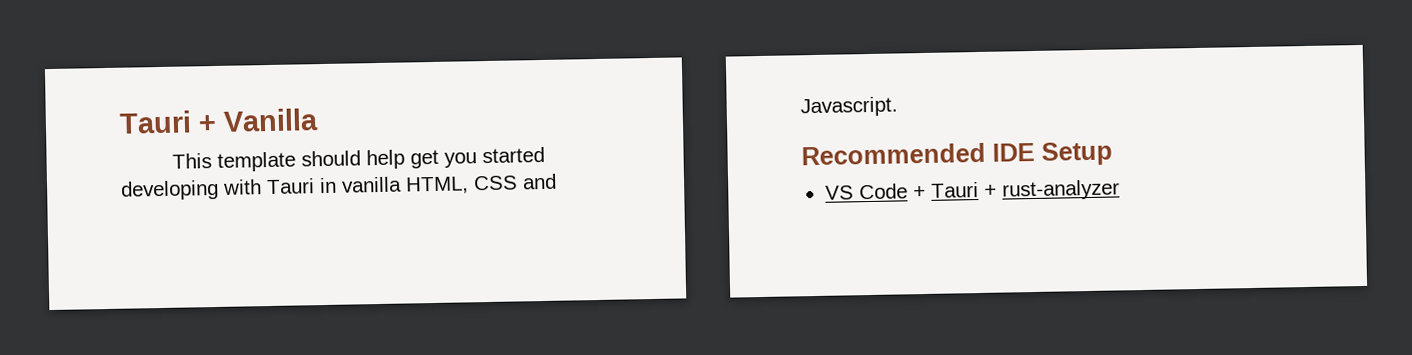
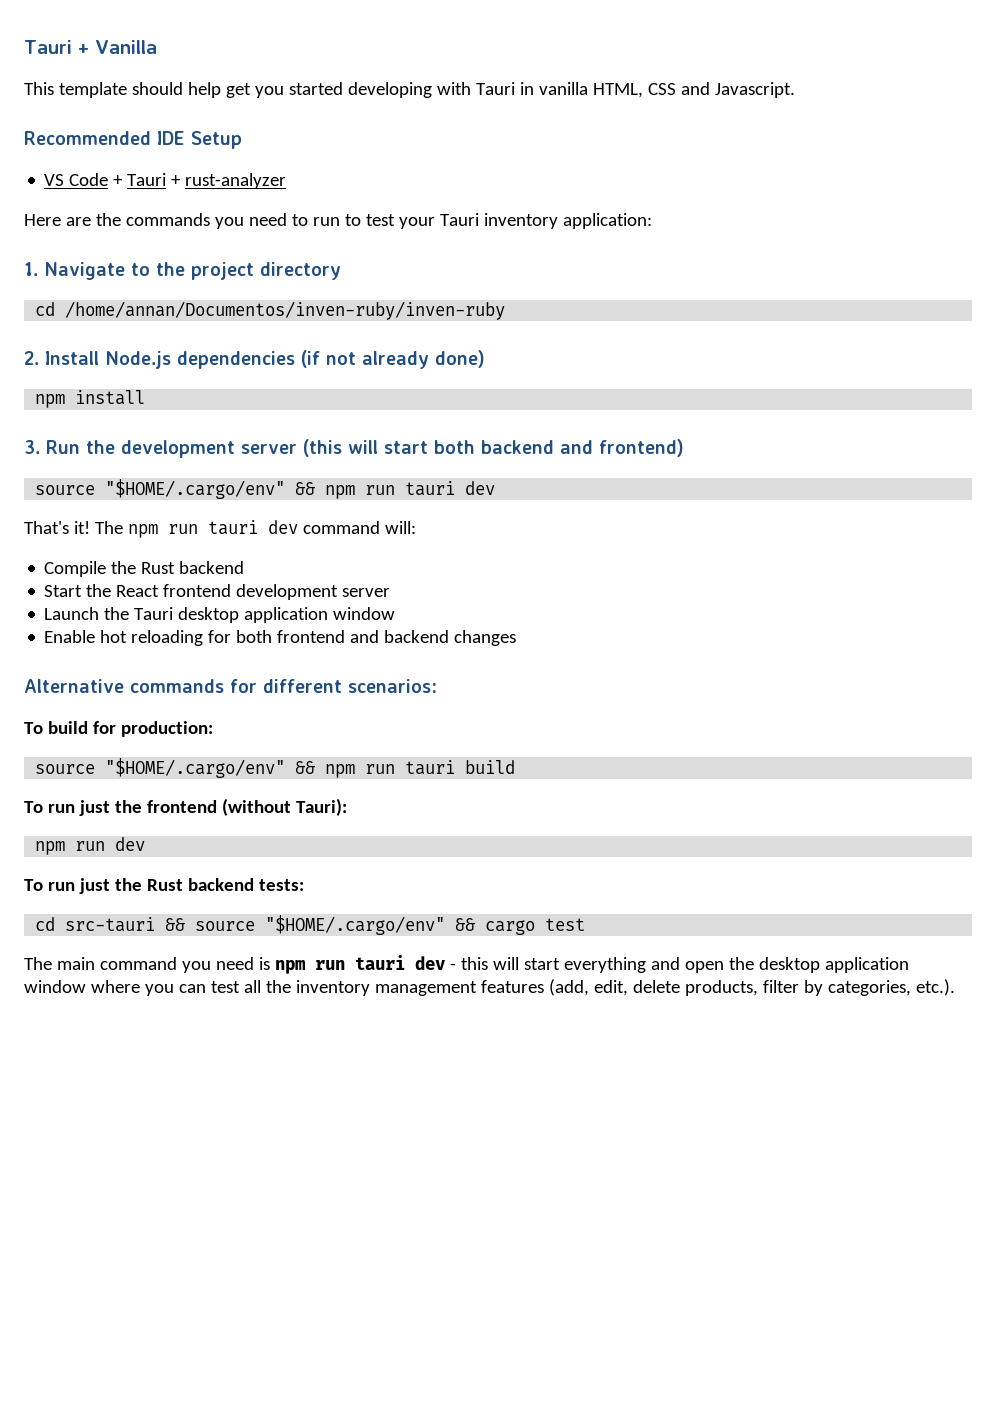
(1120, 190) none -> [24,213,652,229] [24,262,341,280] [35,301,506,320] [24,350,485,369] [35,390,146,408] [24,439,684,458] [35,479,496,499] [24,520,416,538] [44,561,245,577] [44,584,391,600] [44,607,396,623] [44,630,517,646] [24,679,437,693] [24,721,213,737] [35,758,516,778] [24,798,347,816] [35,837,146,855] [24,878,304,894] [35,915,586,935] [24,955,909,974] [24,979,955,996] // Here are the commands you need to run to test your Tauri inventory application: // 1. Navigate to the project directory // cd /home/annan/Documentos/inven-ruby/inven-ruby // 2. Install Node.js dependencies (if not already done) // npm install // 3. Run the development server (this will start both backend and frontend) // source "$HOME/.cargo/env" && npm run tauri dev // That's it! The npm run tauri dev command will: // Compile the Rust backend // Start the React frontend development server // Launch the Tauri desktop application window // Enable hot reloading for both frontend and backend changes // Alternative commands for different scenarios: // To build for production: // source "$HOME/.cargo/env" && npm run tauri build // To run just the frontend (without Tauri): // npm run dev // To run just the Rust backend tests: // cd src-tauri && source "$HOME/.cargo/env" && cargo test // The main command you need is npm run tauri dev - this will start everything and open the desktop application window where you can test all the inventory management features (add, edit, delete products, filter by categories, etc.).

